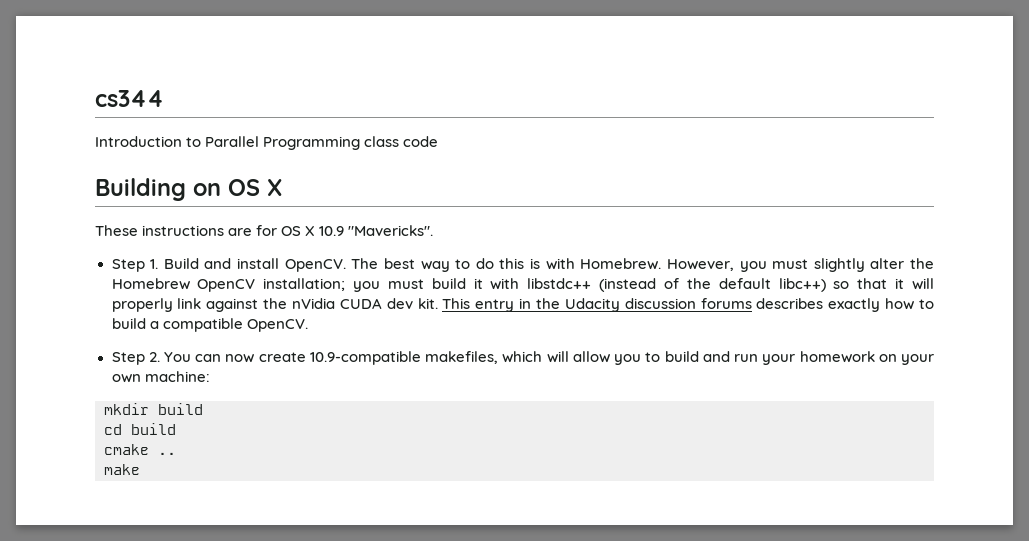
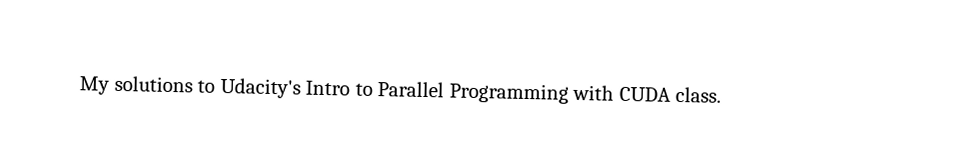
[95,90,164,107] [95,136,439,150] [95,178,282,201] [95,225,434,236] [111,258,934,272] [111,278,935,292] [111,298,934,312] [111,318,308,332] [111,351,934,365] [111,371,210,383] [104,403,203,415] [104,423,176,435] [104,444,176,455] [104,464,140,475] cs344 // Introduction to Parallel Programming class code // Building on OS X // These instructions are for OS X 10.9 "Mavericks". // Step 1. Build and install OpenCV. The best way to do this is with Homebrew. However, you must slightly alter the Homebrew OpenCV installation; you must build it with libstdc++ (instead of the default libc++) so that it will properly link against the nVidia CUDA dev kit. This entry in the Udacity discussion forums describes exactly how to build a compatible OpenCV. // Step 2. You can now create 10.9-compatible makefiles, which will allow you to build and run your homework on your own machine: // mkdir build // cd build // cmake .. // make -> [79,75,722,104] My solutions to Udacity's Intro to Parallel Programming with CUDA class.

